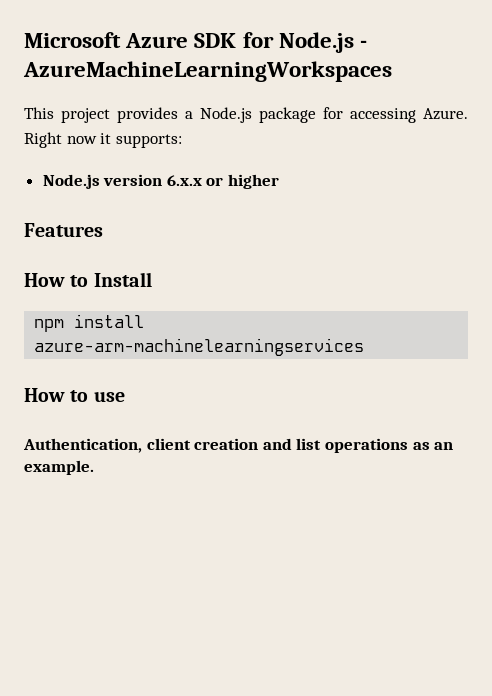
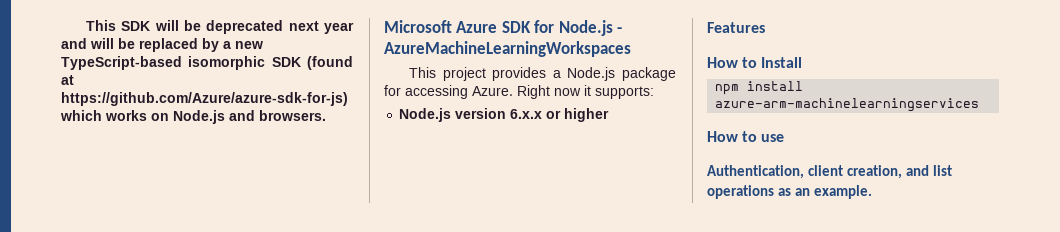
(24, 40) none -> [86,20,354,34] [61,38,263,52] [61,56,353,70] [61,75,74,85] [61,92,348,106] [60,110,326,124] This SDK will be deprecated next year and will be replaced by a new TypeScript-based isomorphic SDK (found at https://github.com/Azure/azure-sdk-for-js) which works on Node.js and browsers. //
[194,438,259,450] creation -> [847,165,903,179] creation,

